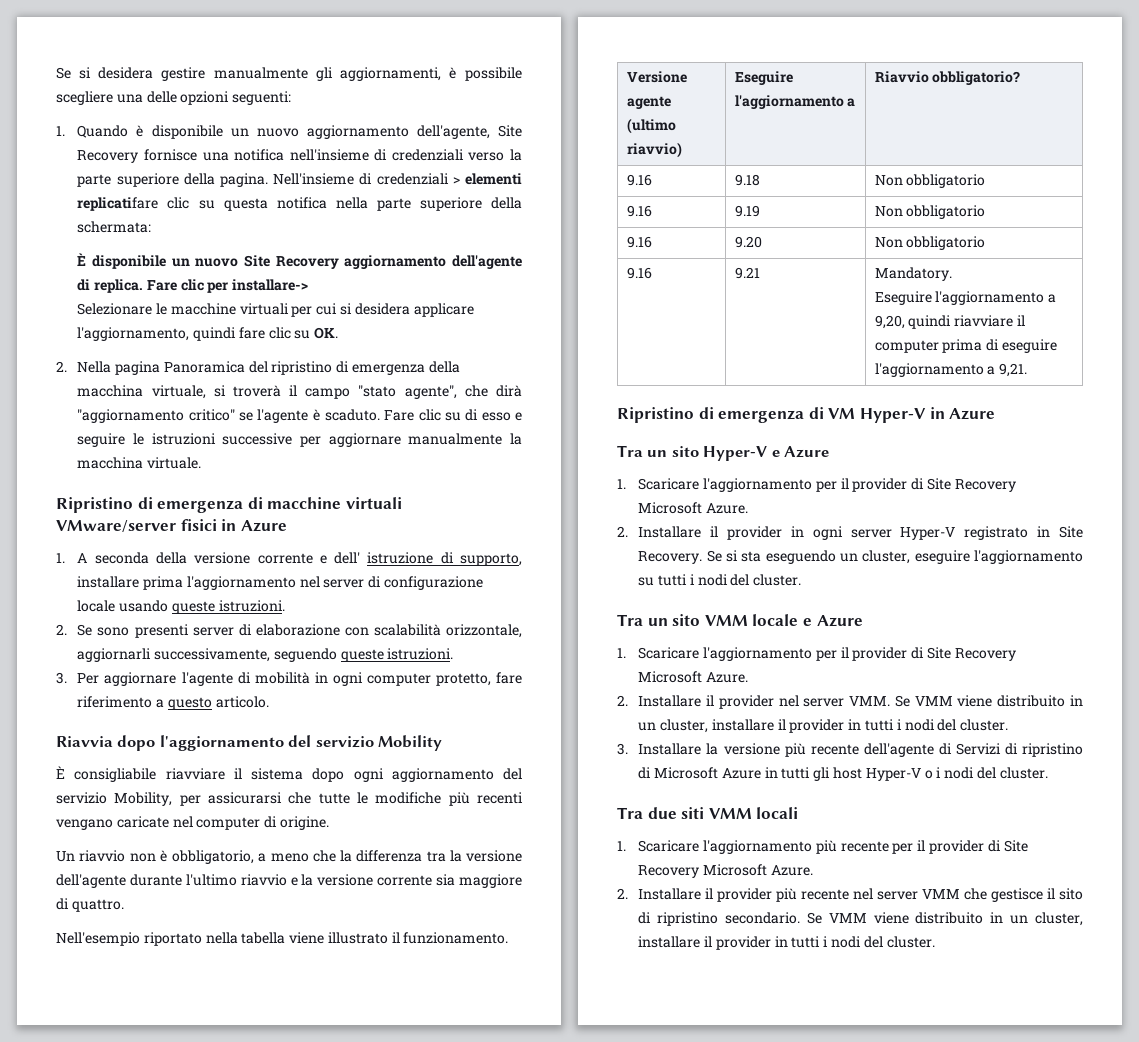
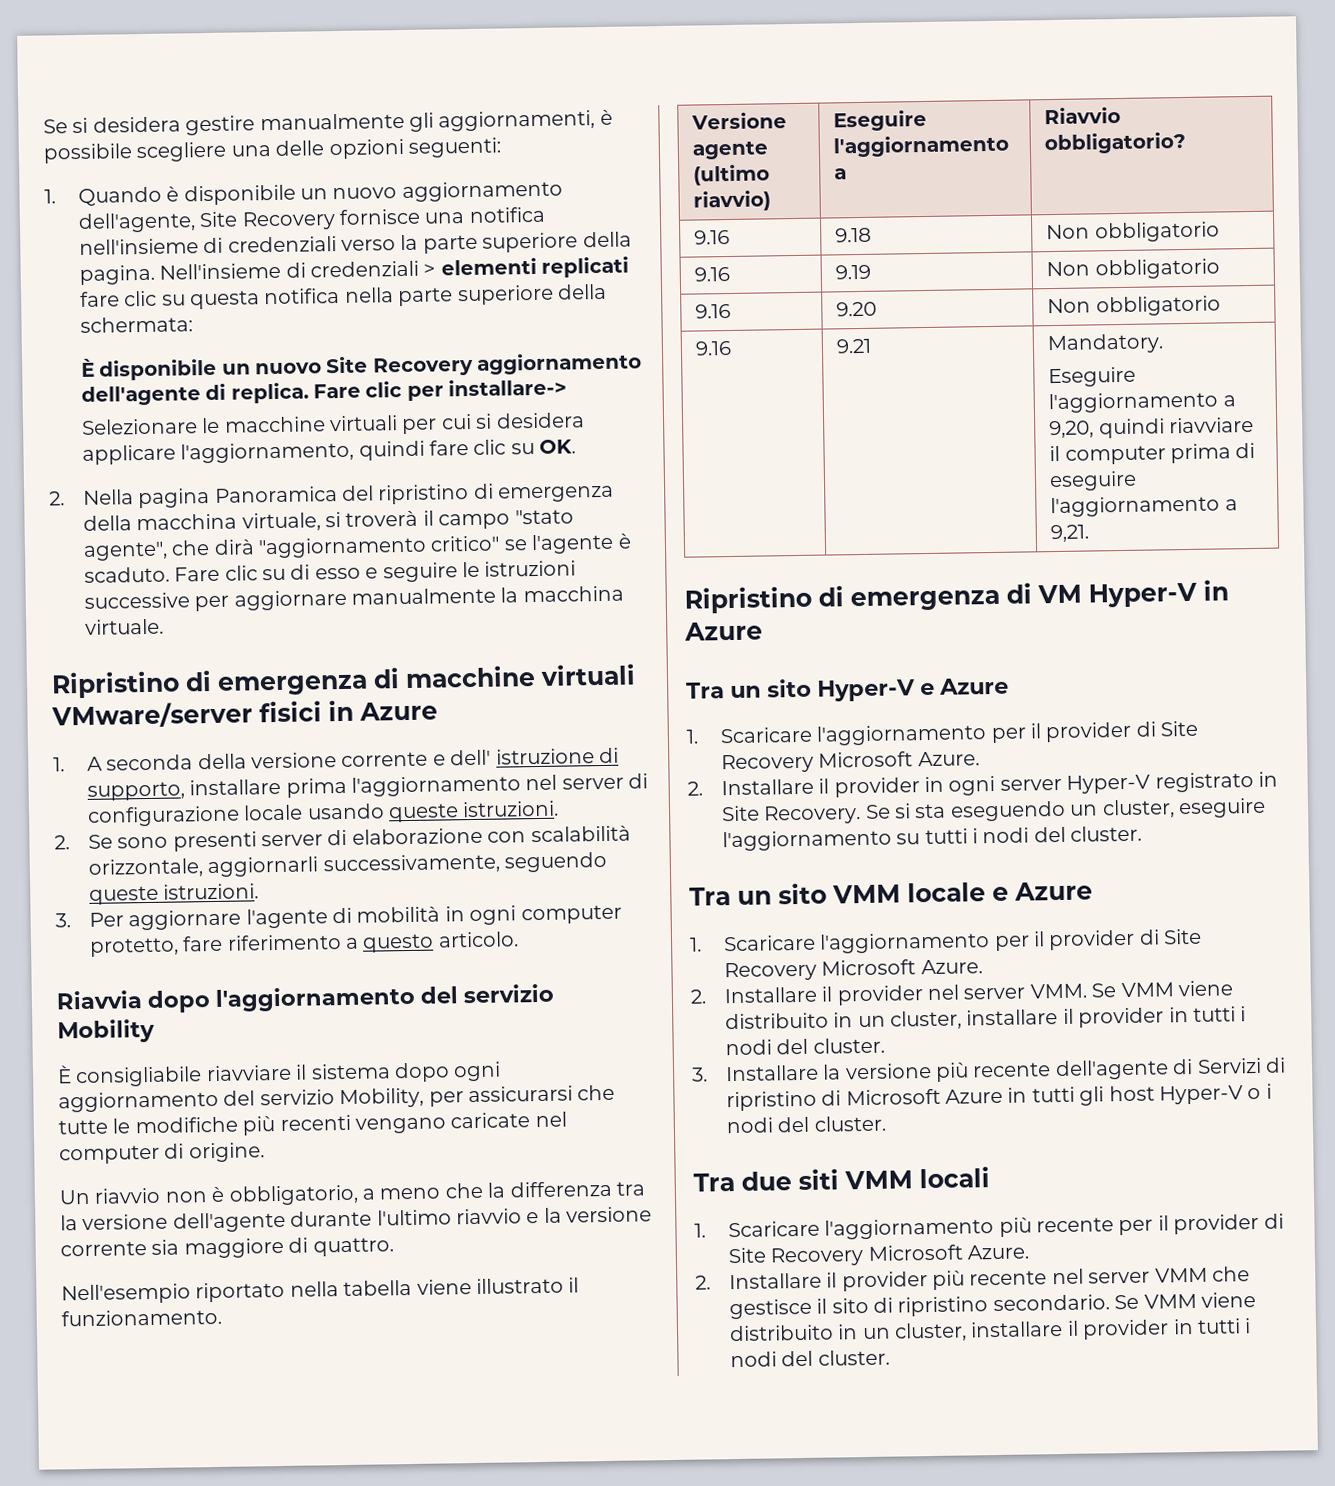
[77,197,159,211] replicatifare -> [541,256,630,278] [79,291,120,307] replicati fare

